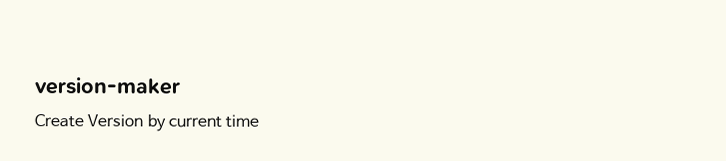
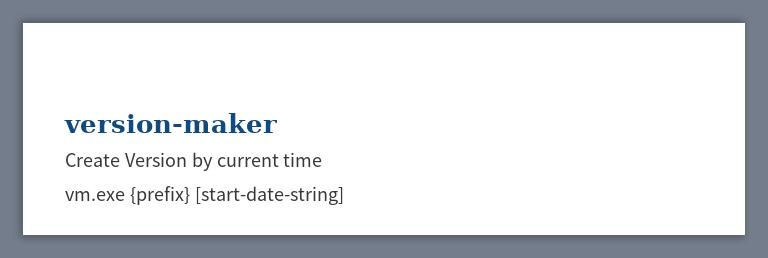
(260, 121) none -> [65,186,344,205] // vm.exe {prefix} [start-date-string]

